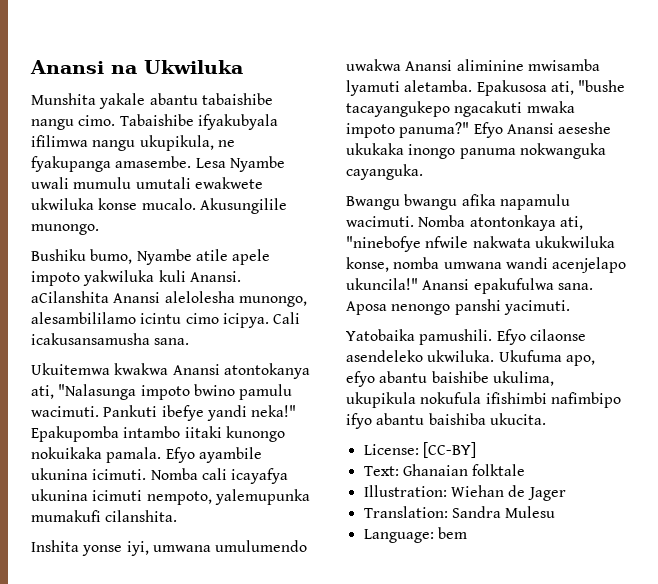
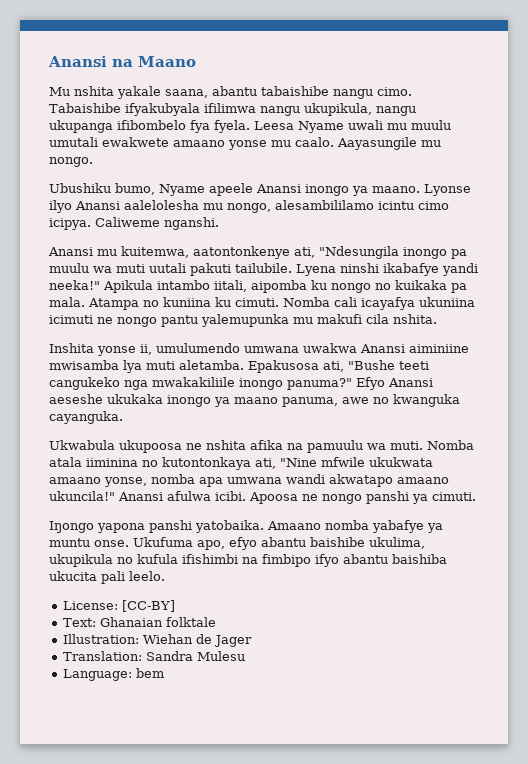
[144,60,243,74] [31,93,146,109] Ukwiluka // Munshita yakale -> [138,56,196,67] [49,86,208,99] Maano // Mu nshita yakale saana,
[217,140,235,147] [31,156,285,172] [31,177,263,189] [31,198,287,214] [31,224,99,235] [31,249,271,265] [31,270,241,286] [31,291,307,307] [31,312,301,328] [31,333,190,345] [31,363,310,379] [31,384,293,400] [31,405,297,421] [31,426,285,442] [31,447,262,463] [31,468,289,484] [31,489,310,505] [31,510,178,522] [31,540,308,556] [346,59,600,71] [346,80,626,96] [346,101,575,117] [346,123,395,138] ne fyakupanga amasembe. Lesa Nyambe uwali mumulu umutali ewakwete ukwiluka konse mucalo. Akusungilile munongo. // Bushiku bumo, Nyambe atile apele impoto yakwiluka kuli Anansi. aCilanshita Anansi alelolesha munongo, alesambililamo icintu cimo icipya. Cali icakusansamusha sana. // Ukuitemwa kwakwa Anansi atontokanya ati, "Nalasunga impoto bwino pamulu wacimuti. Pankuti ibefye yandi neka!" Epakupomba intambo iitaki kunongo nokuikaka pamala. Efyo ayambile ukunina icimuti. Nomba cali icayafya ukunina icimuti nempoto, yalemupunka mumakufi cilanshita. // Inshita yonse iyi, umwana umulumendo uwakwa Anansi aliminine mwisamba lyamuti aletamba. Epakusosa ati, "bushe tacayangukepo ngacakuti mwaka impoto -> [376,106,416,116] [49,120,451,133] [49,137,441,150] [49,157,93,167] [49,183,471,196] [49,200,449,213] [49,217,219,230] [48,246,467,259] [49,263,478,276] [49,280,467,293] [49,297,475,310] [49,314,437,327] [49,343,469,356] [49,360,429,373] [49,377,283,390] nangu ukupanga ifibombelo fya fyela. Leesa Nyame uwali mu muulu umutali ewakwete amaano yonse mu caalo. Aayasungile mu nongo. // Ubushiku bumo, Nyame apeele Anansi inongo ya maano. Lyonse ilyo Anansi aalelolesha mu nongo, alesambililamo icintu cimo icipya. Caliweme nganshi. // Anansi mu kuitemwa, aatontonkenye ati, "Ndesungila inongo pa muulu wa muti uutali pakuti tailubile. Lyena ninshi ikabafye yandi neeka!" Apikula intambo iitali, aipomba ku nongo no kuikaka pa mala. Atampa no kuniina ku cimuti. Nomba cali icayafya ukuniina icimuti ne nongo pantu yalemupunka mu makufi cila nshita. // Inshita yonse ii, umulumendo umwana uwakwa Anansi aiminiine mwisamba lya muti aletamba. Epakusosa ati, "Bushe teeti cangukeko nga mwakakiliile inongo
[459,143,606,159] [346,164,423,180] [346,194,570,210] [346,215,583,231] [346,236,615,252] [346,257,627,273] [346,278,593,294] [346,299,570,315] [346,329,586,345] [346,350,495,362] panuma nokwanguka cayanguka. // Bwangu bwangu afika napamulu wacimuti. Nomba atontonkaya ati, "ninebofye nfwile nakwata ukukwiluka konse, nomba umwana wandi acenjelapo ukuncila!" Anansi epakufulwa sana. Aposa nenongo panshi yacimuti. // Yatobaika pamushili. Efyo cilaonse asendeleko ukwiluka. -> [214,394,460,407] [49,411,123,424] [49,440,474,453] [49,457,433,470] [49,474,449,487] [49,491,476,504] [49,520,443,533] [49,538,129,547] ya maano panuma, awe no kwanguka cayanguka. // Ukwabula ukupoosa ne nshita afika na pamuulu wa muti. Nomba atala iiminina no kutontonkaya ati, "Nine mfwile ukukwata amaano yonse, nomba apa umwana wandi akwatapo amaano ukuncila!" Anansi afulwa icibi. Apoosa ne nongo panshi ya cimuti. // Iŋongo yapona panshi yatobaika. Amaano nomba yabafye ya muntu onse.
[420,392,621,408] [346,413,546,429] nokufula ifishimbi nafimbipo ifyo abantu baishiba ukucita. -> [117,554,447,567] [49,571,165,584] no kufula ifishimbi na fimbipo ifyo abantu baishiba ukucita pali leelo.

